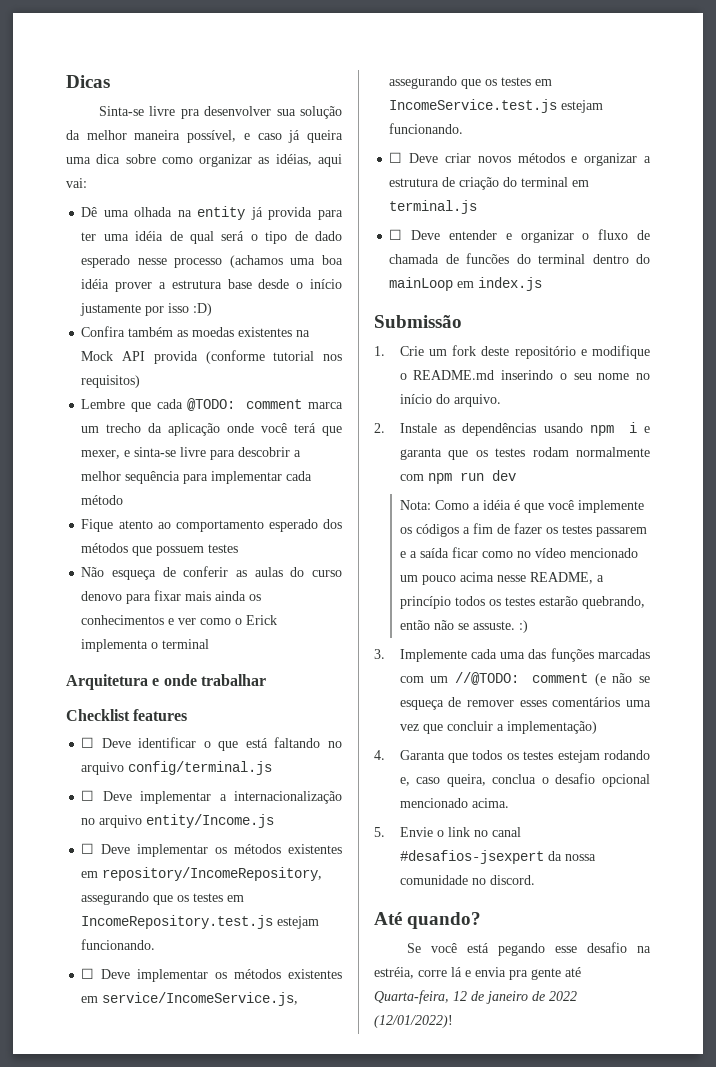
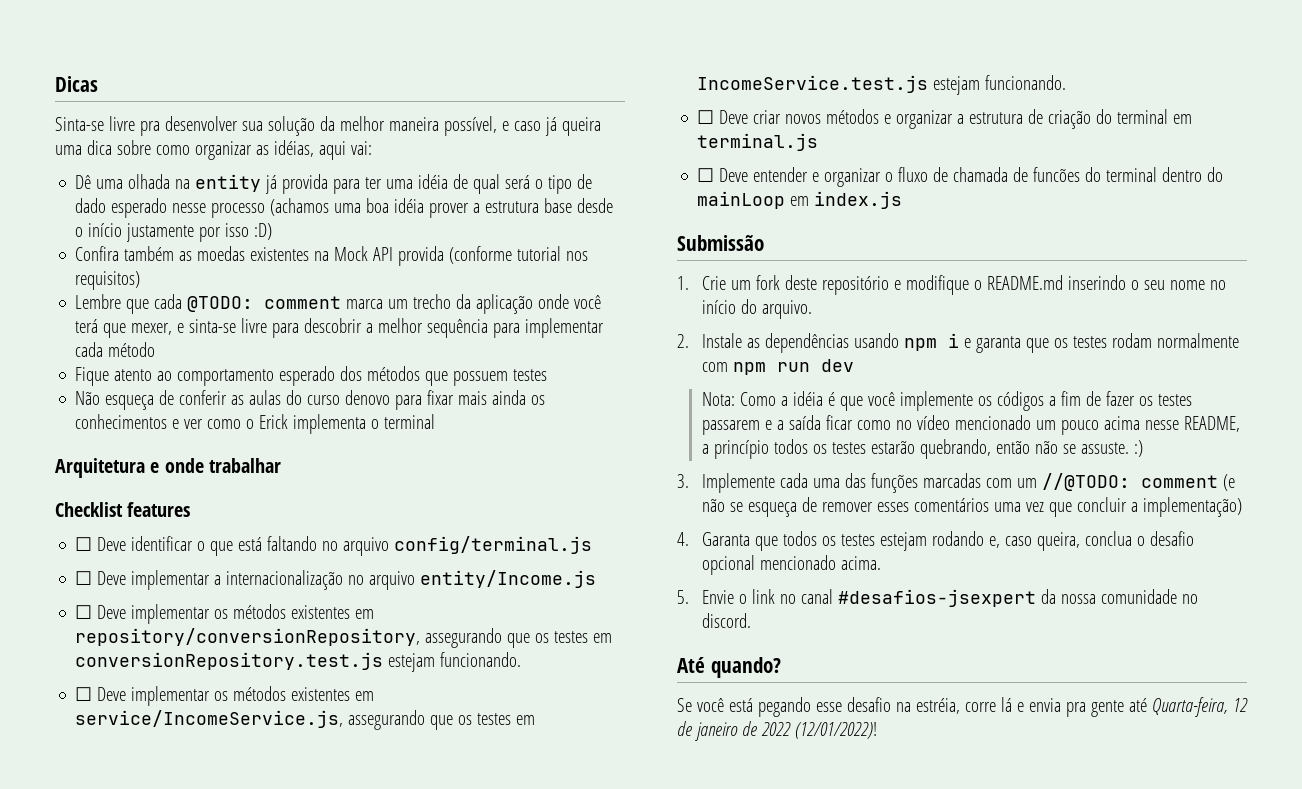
[102,867,323,881] [81,892,245,905] [81,915,274,929] repository/IncomeRepository, assegurando que os testes em IncomeRepository.test.js -> [75,628,613,648] [75,652,384,670] repository/conversionRepository, assegurando que os testes em conversionRepository.test.js

